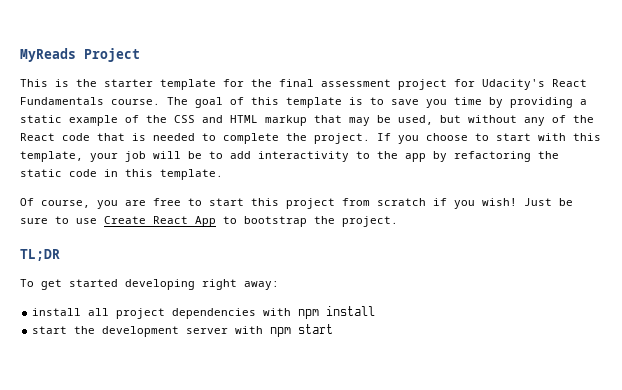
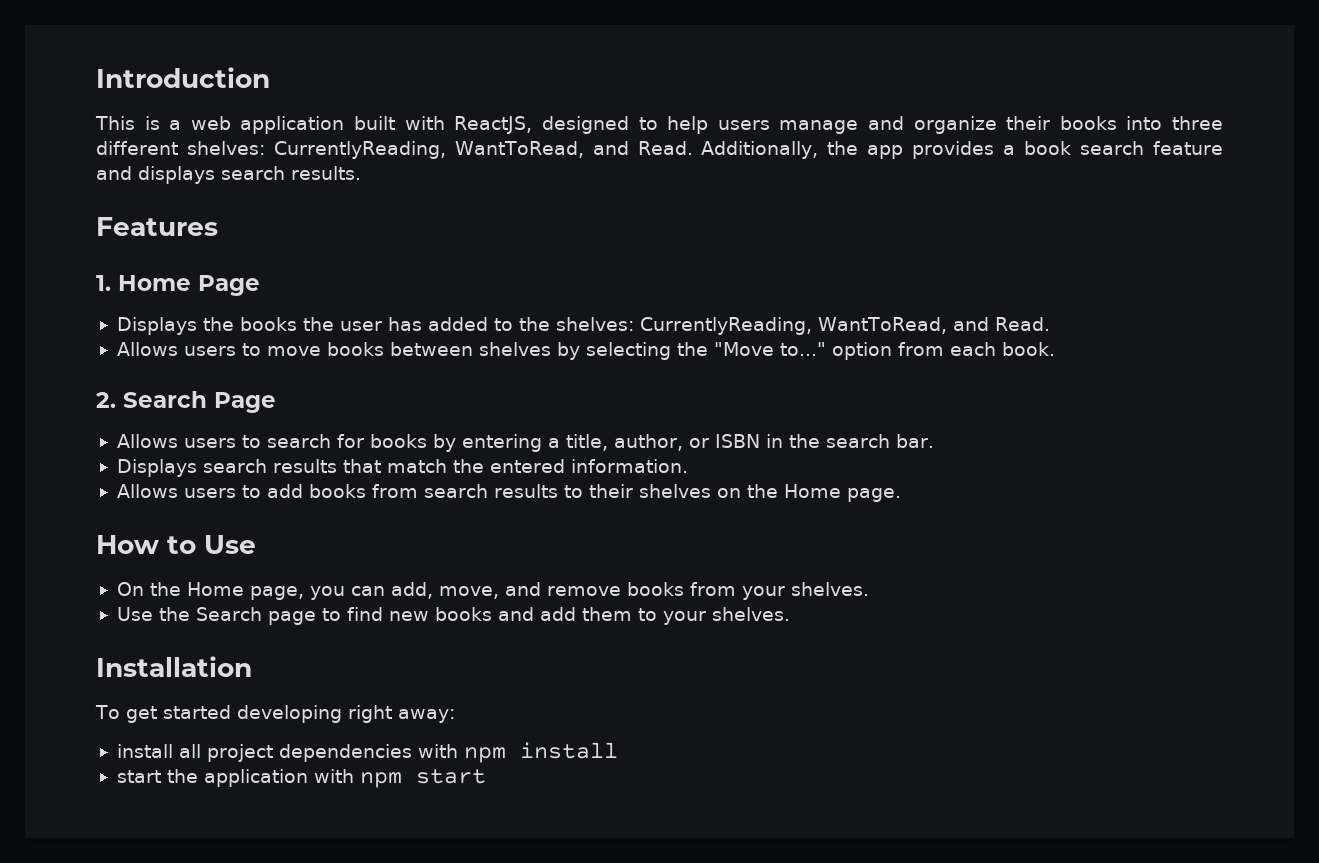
[20,48,140,62] MyReads Project -> [96,67,270,88] Introduction
[76,79,587,90] [20,97,587,108] [20,115,594,126] [20,133,601,144] [20,151,559,162] [20,169,223,180] [20,198,573,209] [20,216,398,227] [20,249,60,261] the starter template for the final assessment project for Udacity's React Fundamentals course. The goal of this template is to save you time by providing a static example of the CSS and HTML markup that may be used, but without any of the React code that is needed to complete the project. If you choose to start with this template, your job will be to add interactivity to the app by refactoring the static code in this template. // Of course, you are free to start this project from scratch if you wish! Just be sure to use Create React App to bootstrap the project. // TL;DR -> [169,116,1223,134] [96,141,1223,159] [96,166,361,184] [96,217,218,236] [96,275,260,296] [116,317,1050,335] [116,342,1055,360] [96,391,276,413] [116,434,934,452] [116,459,688,477] [116,484,901,502] [96,535,256,554] [116,582,869,600] [116,607,790,625] [96,656,252,677] a web application built with ReactJS, designed to help users manage and organize their books into three different shelves: CurrentlyReading, WantToRead, and Read. Additionally, the app provides a book search feature and displays search results. // Features // 1. Home Page // Displays the books the user has added to the shelves: CurrentlyReading, WantToRead, and Read. // Allows users to move books between shelves by selecting the "Move to..." option from each book. // 2. Search Page // Allows users to search for books by entering a title, author, or ISBN in the search bar. // Displays search results that match the entered information. // Allows users to add books from search results to their shelves on the Home page. // How to Use // On the Home page, you can add, move, and remove books from your shelves. // Use the Search page to find new books and add them to your shelves. // Installation
[102,326,229,337] development server -> [203,769,308,787] application

